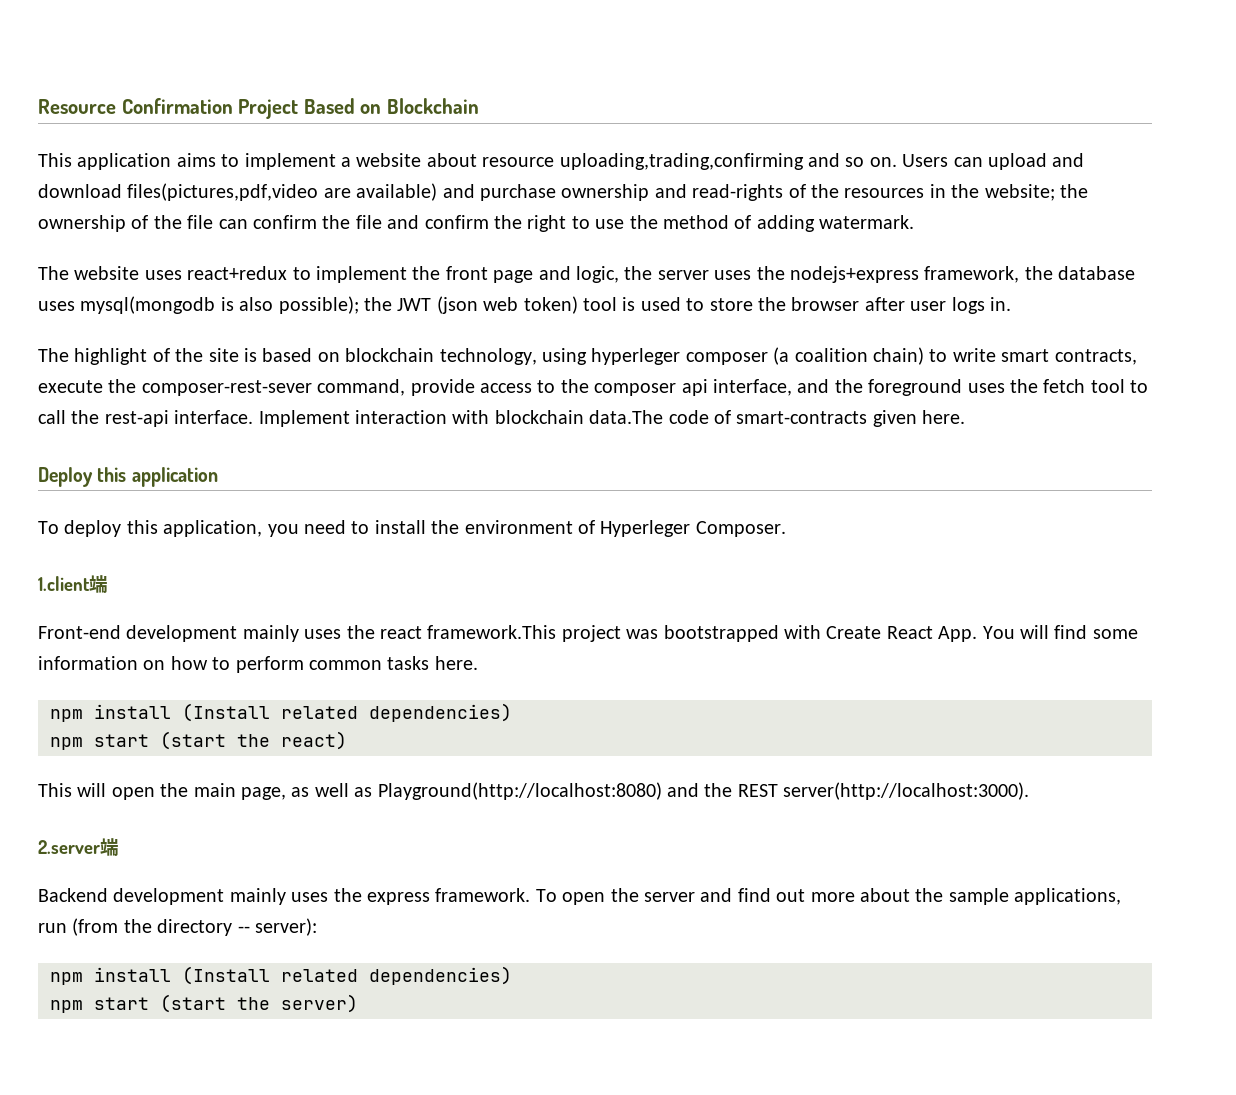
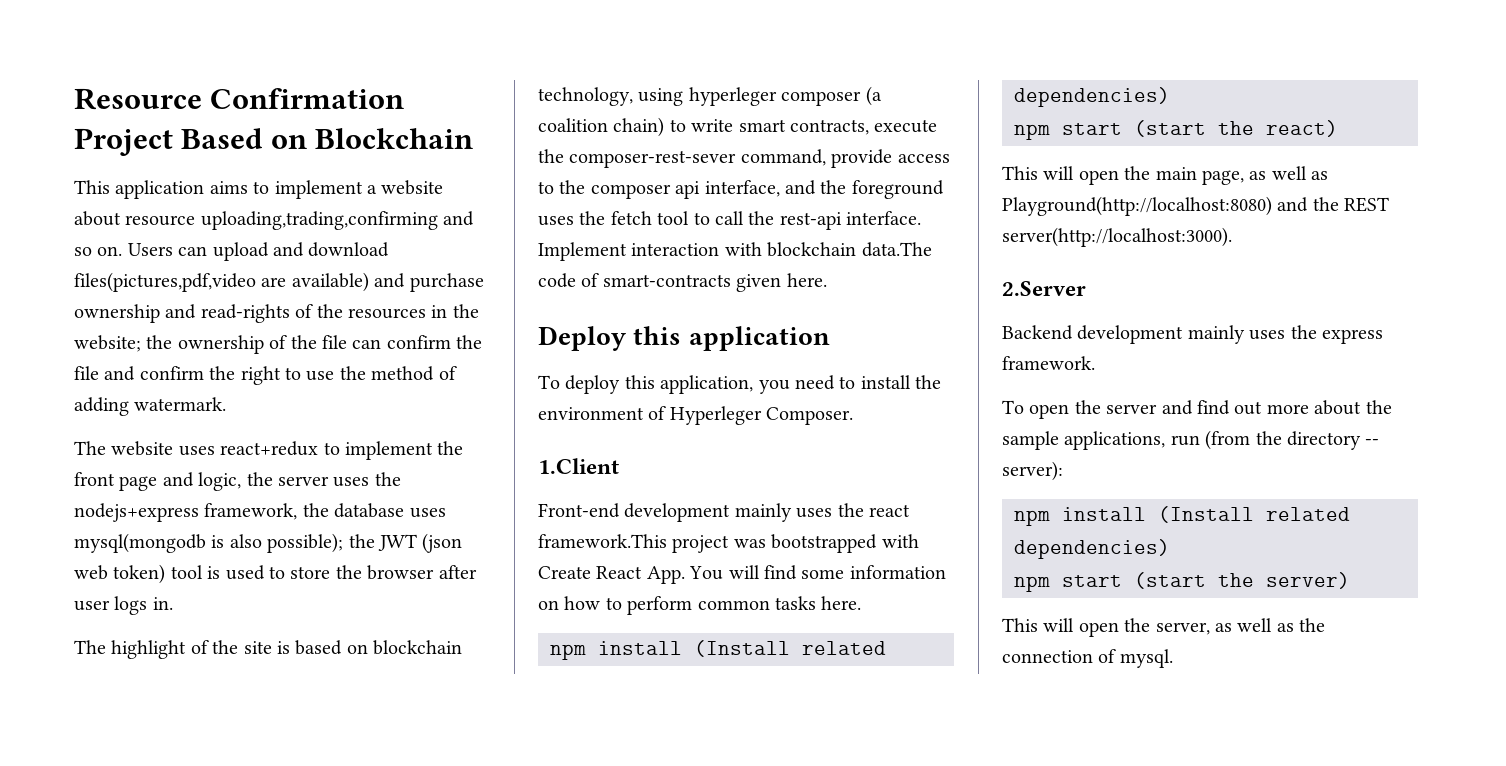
[38,575,108,593] 1.client端 -> [538,458,619,474] 1.Client
[38,838,119,856] 2.server端 -> [1002,281,1086,296] 2.Server
(531, 895) none -> (1095, 363) //
(358, 1003) none -> [1002,618,1326,637] [1002,649,1173,668] // This will open the server, as well as the connection of mysql.

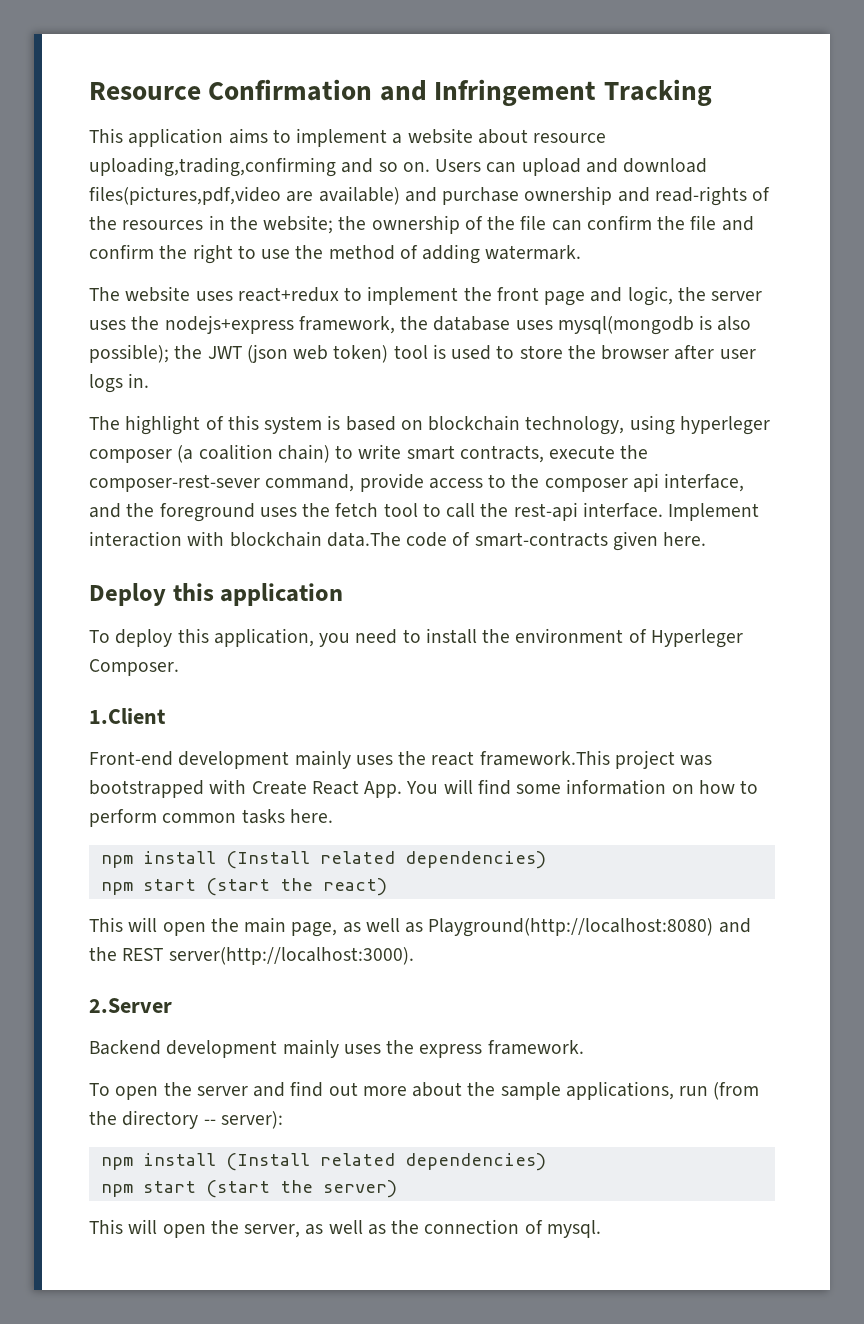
[74,128,474,156] Project Based on Blockchain -> [379,79,712,106] and Infringement Tracking
[212,640,272,654] the site -> [227,415,323,434] this system

